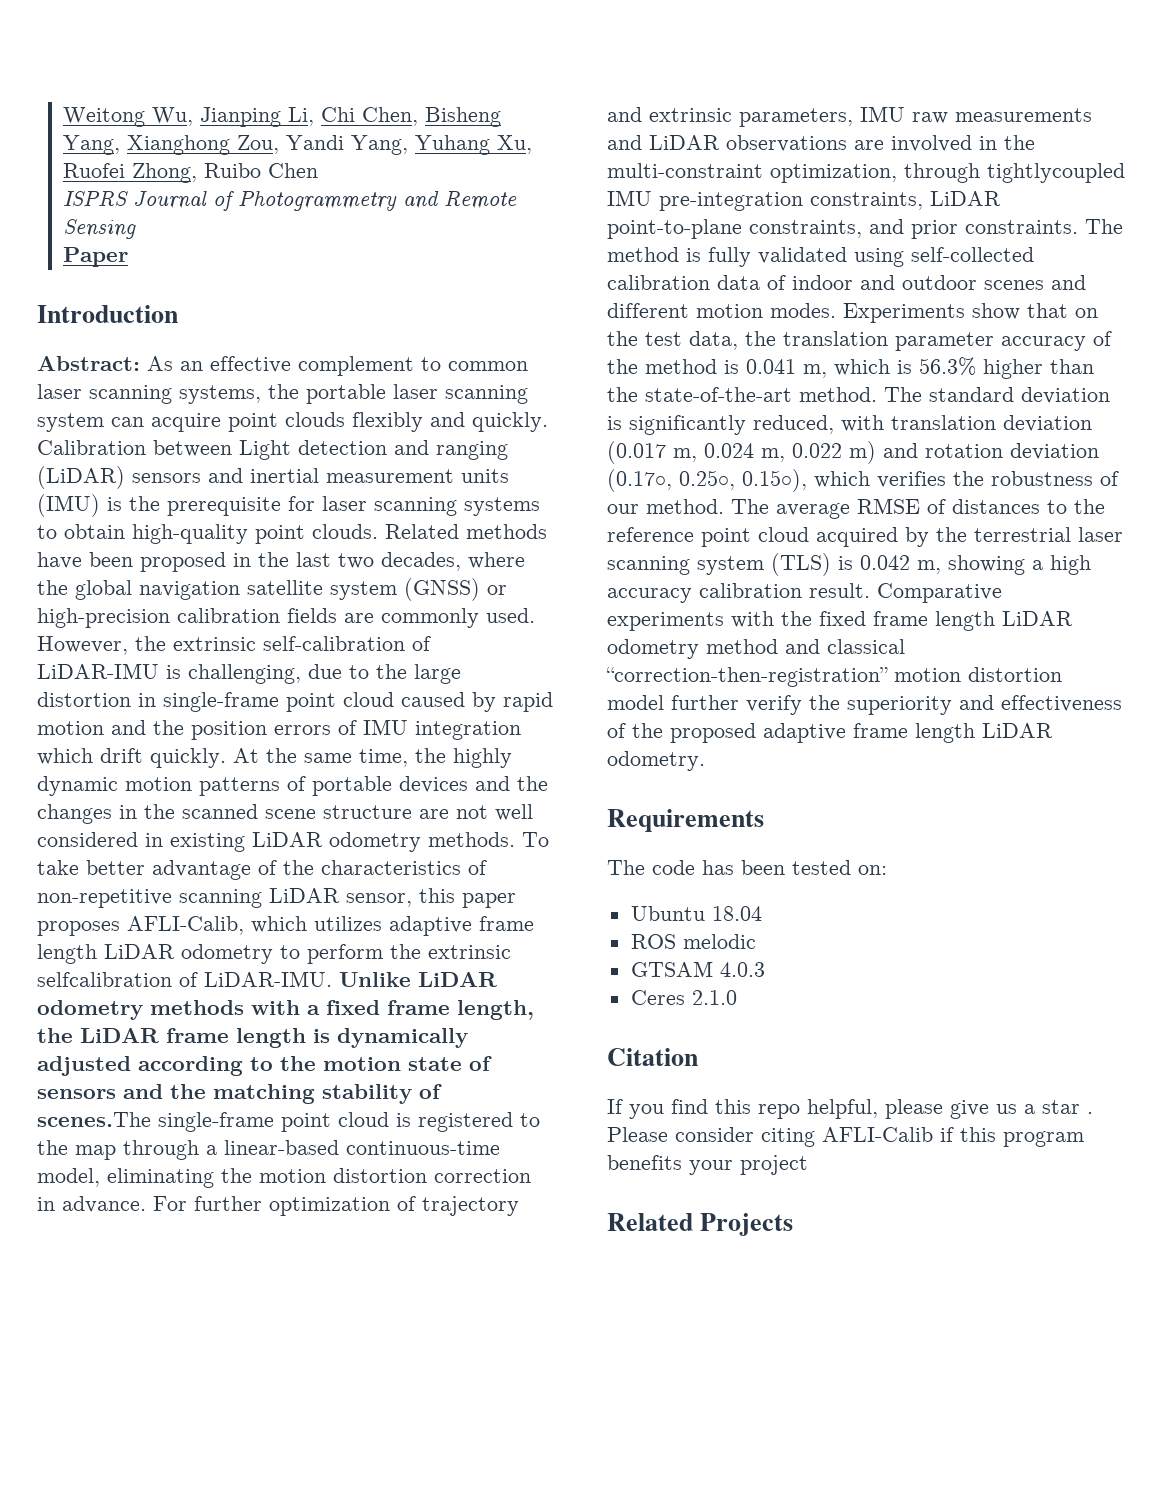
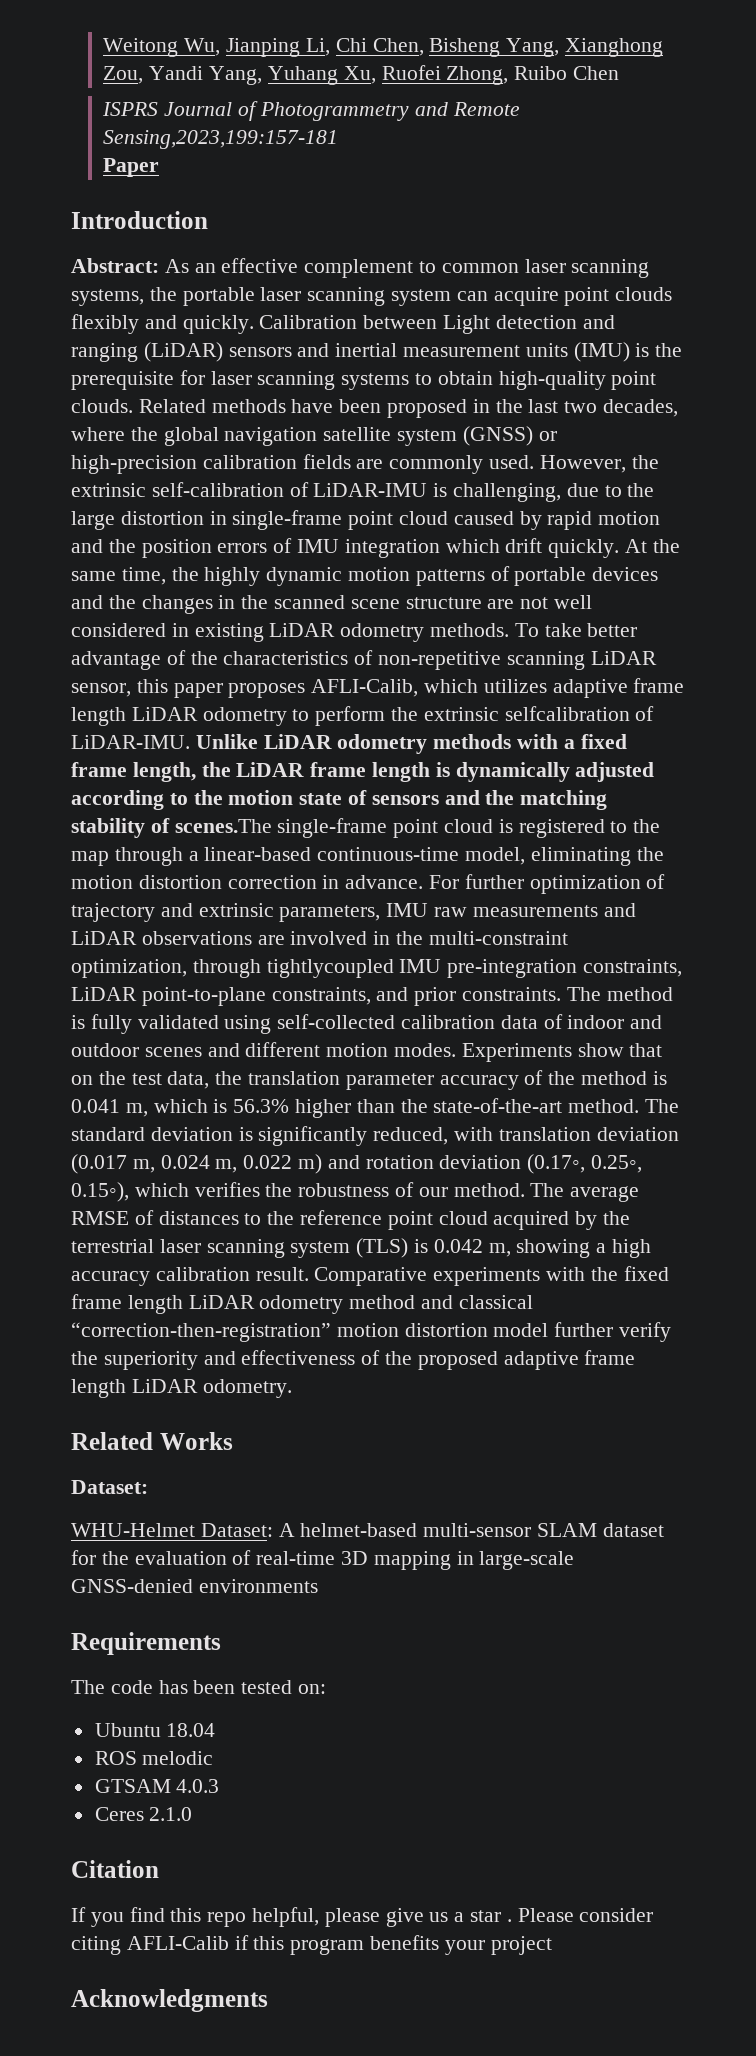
[63,219,137,239] Sensing -> [103,130,339,149] Sensing,2023,199:157-181
(705, 761) none -> [71,1432,233,1450] [71,1480,148,1494] [71,1523,664,1537] [71,1550,575,1570] [71,1579,318,1593] // Related Works // Dataset: // WHU-Helmet Dataset: A helmet-based multi-sensor SLAM dataset for the evaluation of real-time 3D mapping in large-scale GNSS-denied environments
[607,1213,794,1236] Related Projects -> [71,1989,268,2012] Acknowledgments

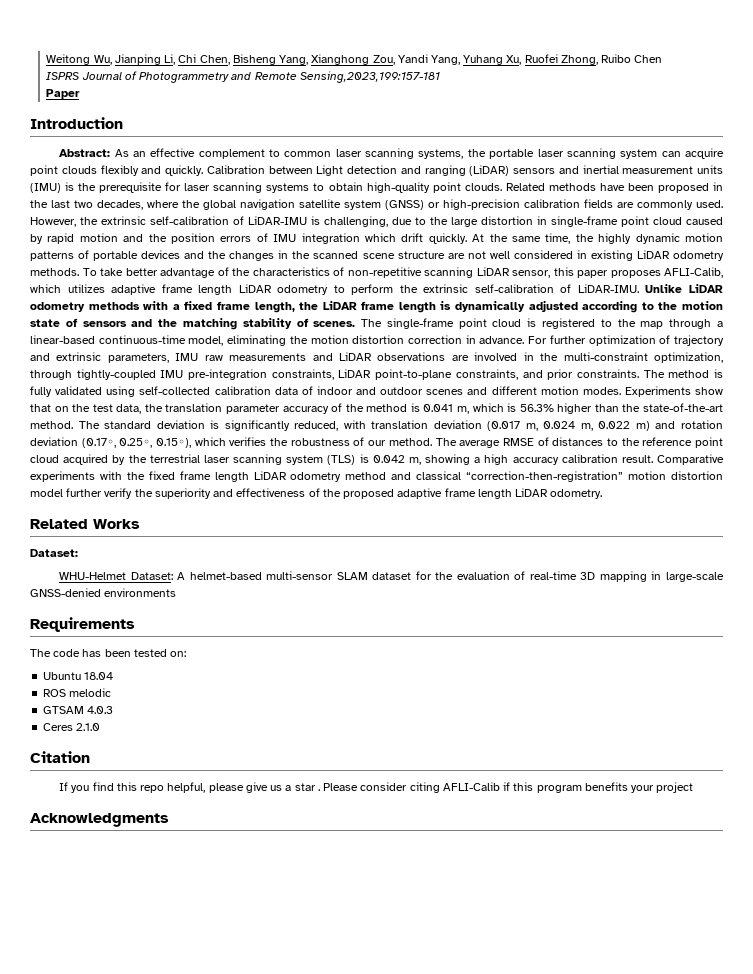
[504,706,630,721] selfcalibration -> [474,284,554,293] self-calibration
[174,819,272,833] scenes.The -> [313,319,383,327] scenes. The
[266,959,394,978] tightlycoupled -> [76,369,156,380] tightly-coupled

